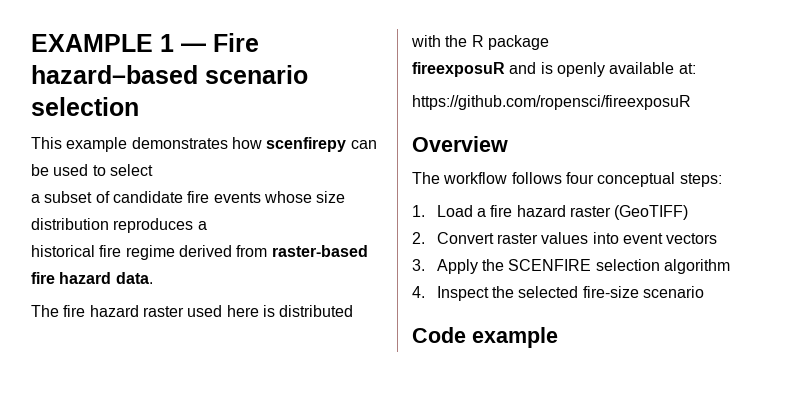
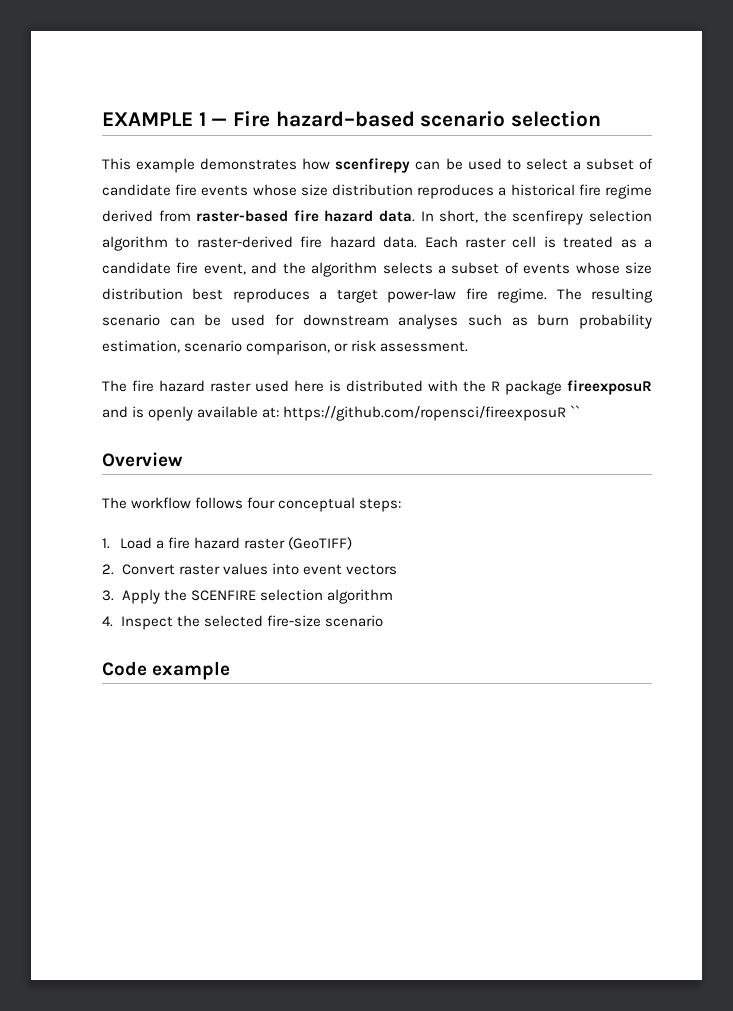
(153, 170) // -> (568, 164) none
(207, 225) // -> (507, 191) none
(153, 278) none -> [420,210,653,225] [102,236,652,251] [102,262,653,277] [102,288,654,303] [102,314,652,329] [102,340,469,355] In short, the scenfirepy selection algorithm to raster-derived fire hazard data. Each raster cell is treated as a candidate fire event, and the algorithm selects a subset of events whose size distribution best reproduces a target power-law fire regime. The resulting scenario can be used for downstream analyses such as burn probability estimation, scenario comparison, or risk assessment.
(549, 42) // -> (562, 387) none
(696, 68) // -> (280, 412) none
(691, 102) none -> [570,405,581,417] ``

